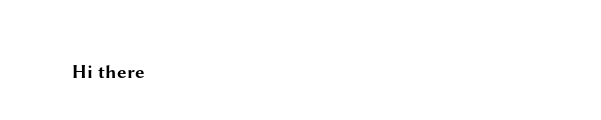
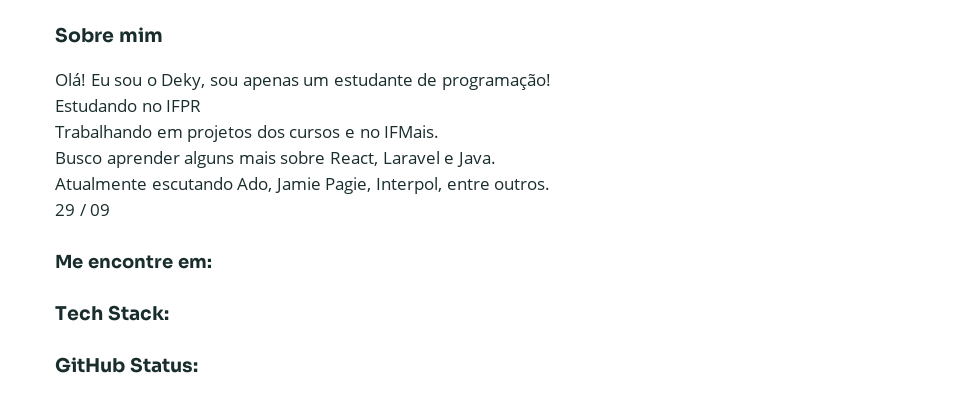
[72,65,146,78] Hi there -> [55,27,164,43] [55,73,551,90] [55,99,202,112] [55,125,440,142] [55,151,496,168] [55,177,551,194] [55,204,111,216] [55,254,212,269] [55,305,170,321] [55,357,199,373] Sobre mim // Olá! Eu sou o Deky, sou apenas um estudante de programação! // Estudando no IFPR // Trabalhando em projetos dos cursos e no IFMais. // Busco aprender alguns mais sobre React, Laravel e Java. // Atualmente escutando Ado, Jamie Pagie, Interpol, entre outros. // 29 / 09 // Me encontre em: // Tech Stack: // GitHub Status:

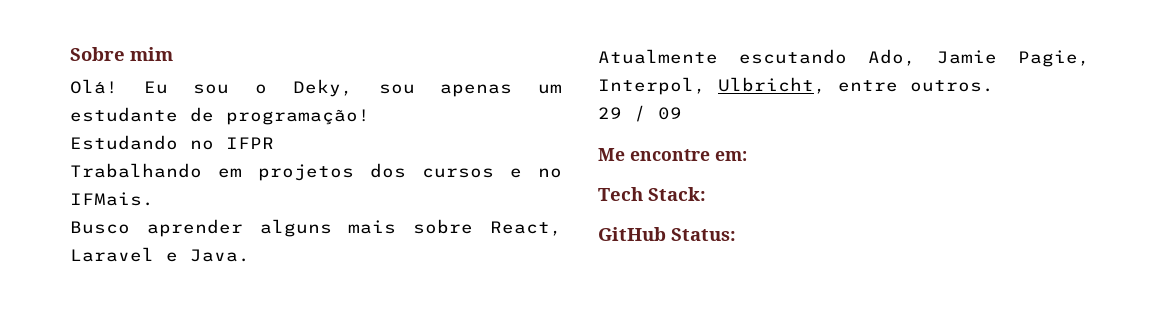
(442, 185) none -> [718,77,826,94] Ulbricht,

